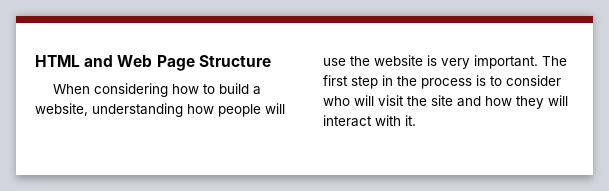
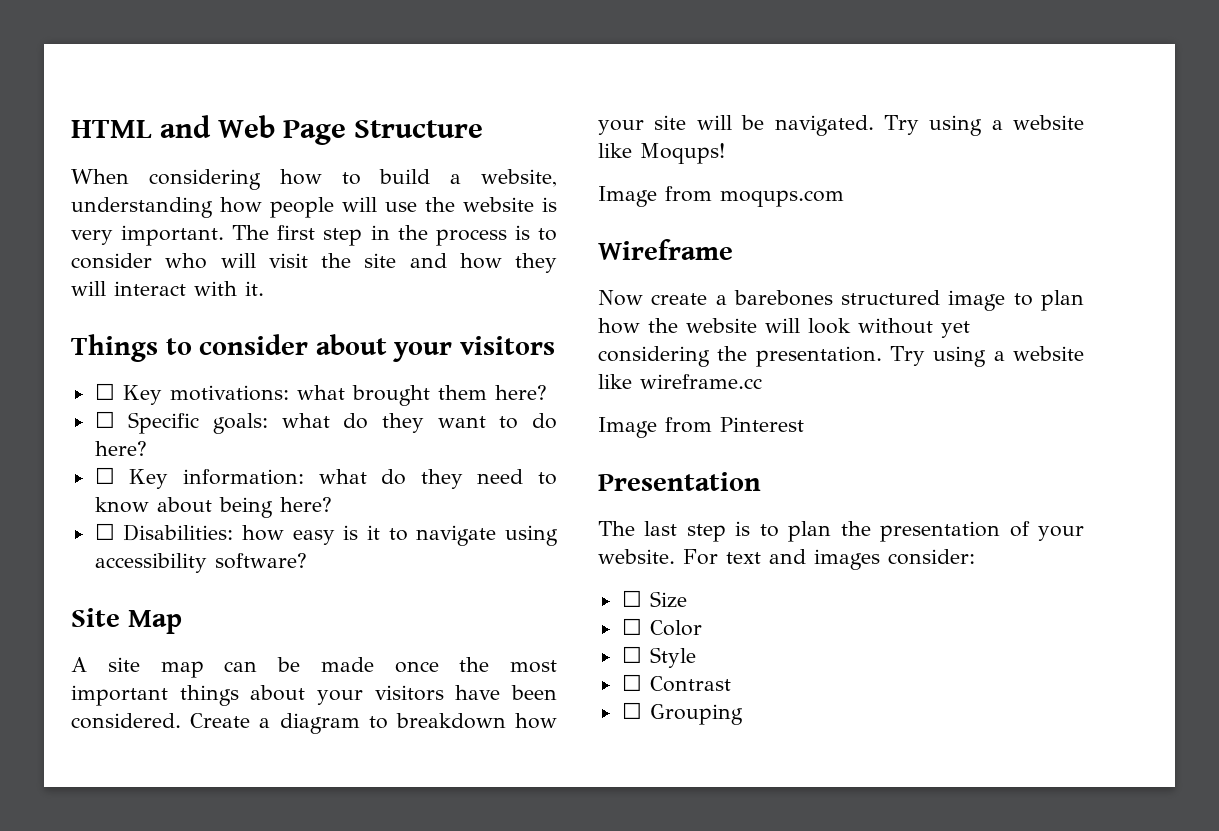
(416, 120) none -> [71,334,555,362] [94,383,547,406] [94,411,557,434] [94,441,147,456] [94,467,557,489] [94,497,332,518] [94,523,558,546] [94,553,307,573] [71,608,182,634] [71,657,557,678] [71,685,557,706] [71,713,557,734] [598,115,1084,136] [598,143,725,164] [598,186,844,207] [598,239,733,260] [598,290,1084,311] [598,318,970,338] [598,346,1084,367] [598,374,762,389] [598,417,804,438] [598,472,761,491] [598,521,1084,542] [598,549,975,570] [621,590,687,608] [621,618,702,636] [621,646,696,668] [621,674,731,692] [621,702,743,725] // Things to consider about your visitors // ☐ Key motivations: what brought them here? // ☐ Specific goals: what do they want to do here? // ☐ Key information: what do they need to know about being here? // ☐ Disabilities: how easy is it to navigate using accessibility software? // Site Map // A site map can be made once the most important things about your visitors have been considered. Create a diagram to breakdown how your site will be navigated. Try using a website like Moqups! // Image from moqups.com // Wireframe // Now create a barebones structured image to plan how the website will look without yet considering the presentation. Try using a website like wireframe.cc // Image from Pinterest // Presentation // The last step is to plan the presentation of your website. For text and images consider: // ☐ Size // ☐ Color // ☐ Style // ☐ Contrast // ☐ Grouping

